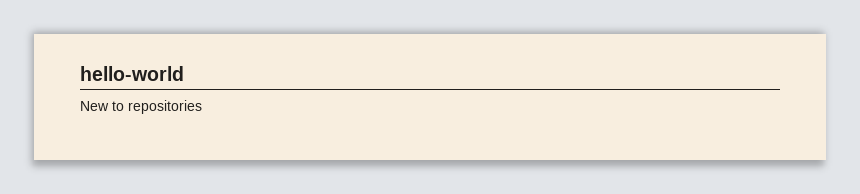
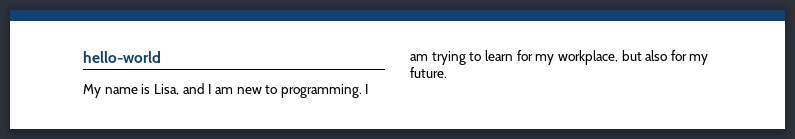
[80,100,202,114] New to repositories -> [83,83,369,98] [410,50,709,65] [410,67,447,78] My name is Lisa, and I am new to programming. I am trying to learn for my workplace, but also for my future.

